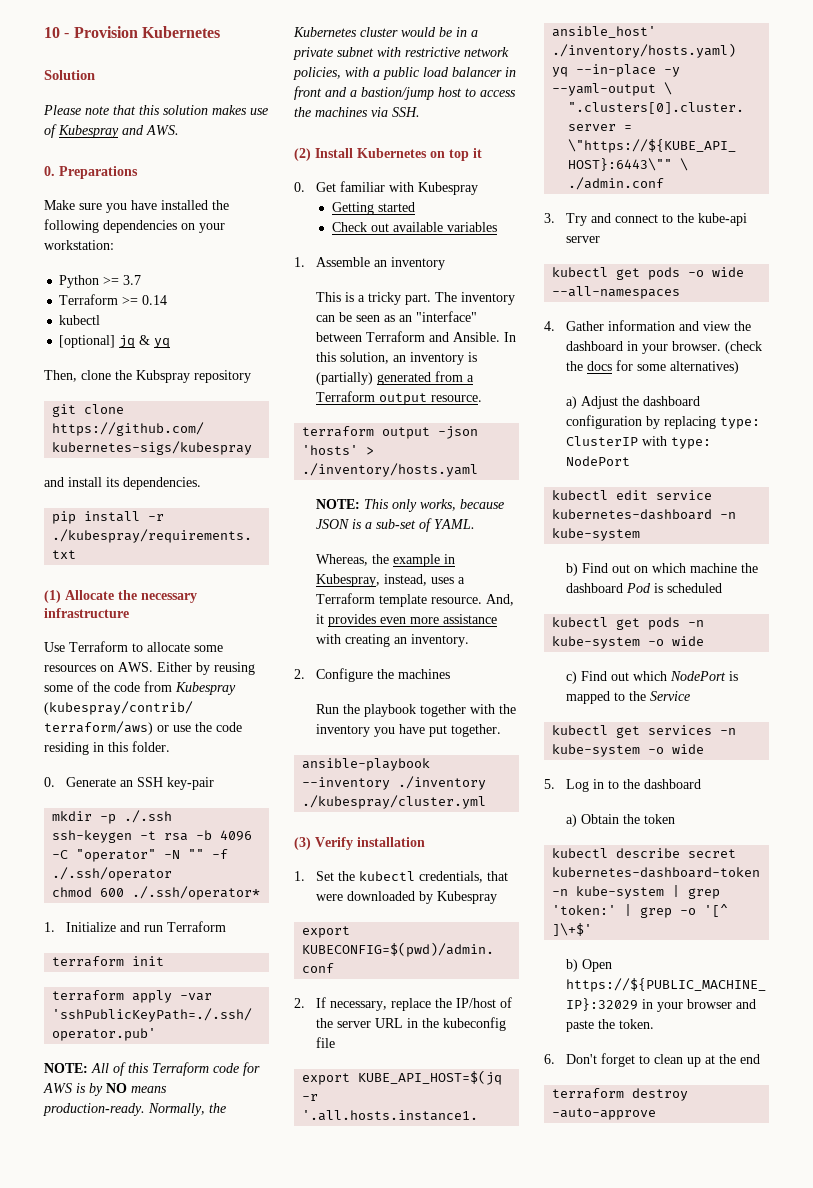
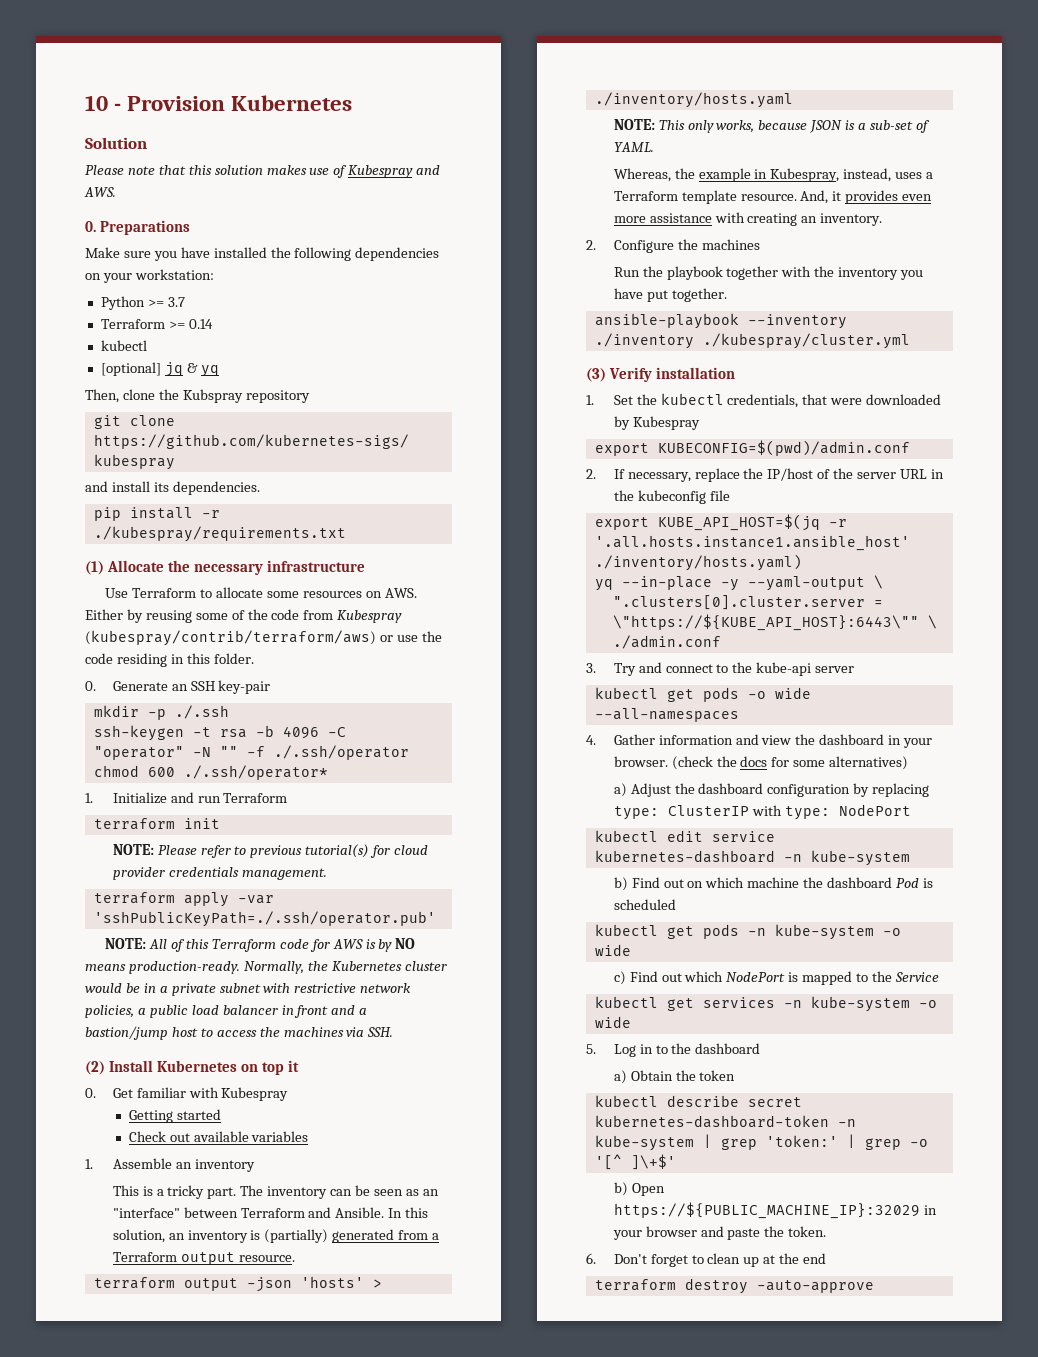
(165, 961) none -> [112,844,429,858] [112,867,327,880] // NOTE: Please refer to previous tutorial(s) for cloud provider credentials management.
[345,67,369,77] with -> (134, 1011) none

